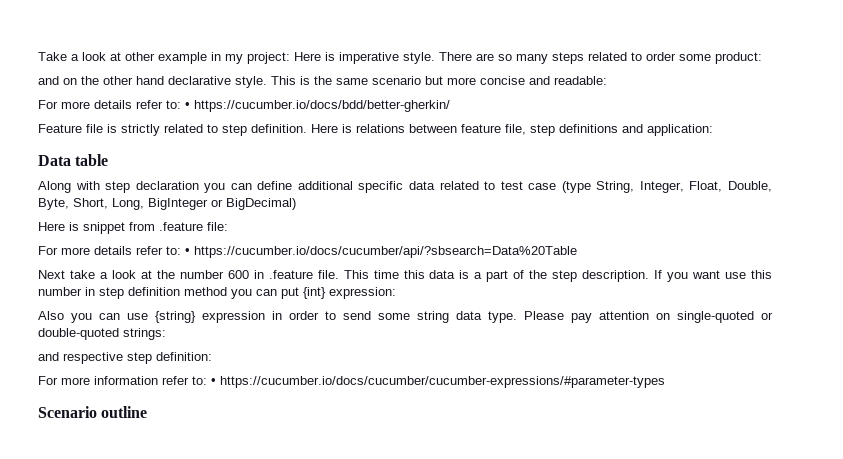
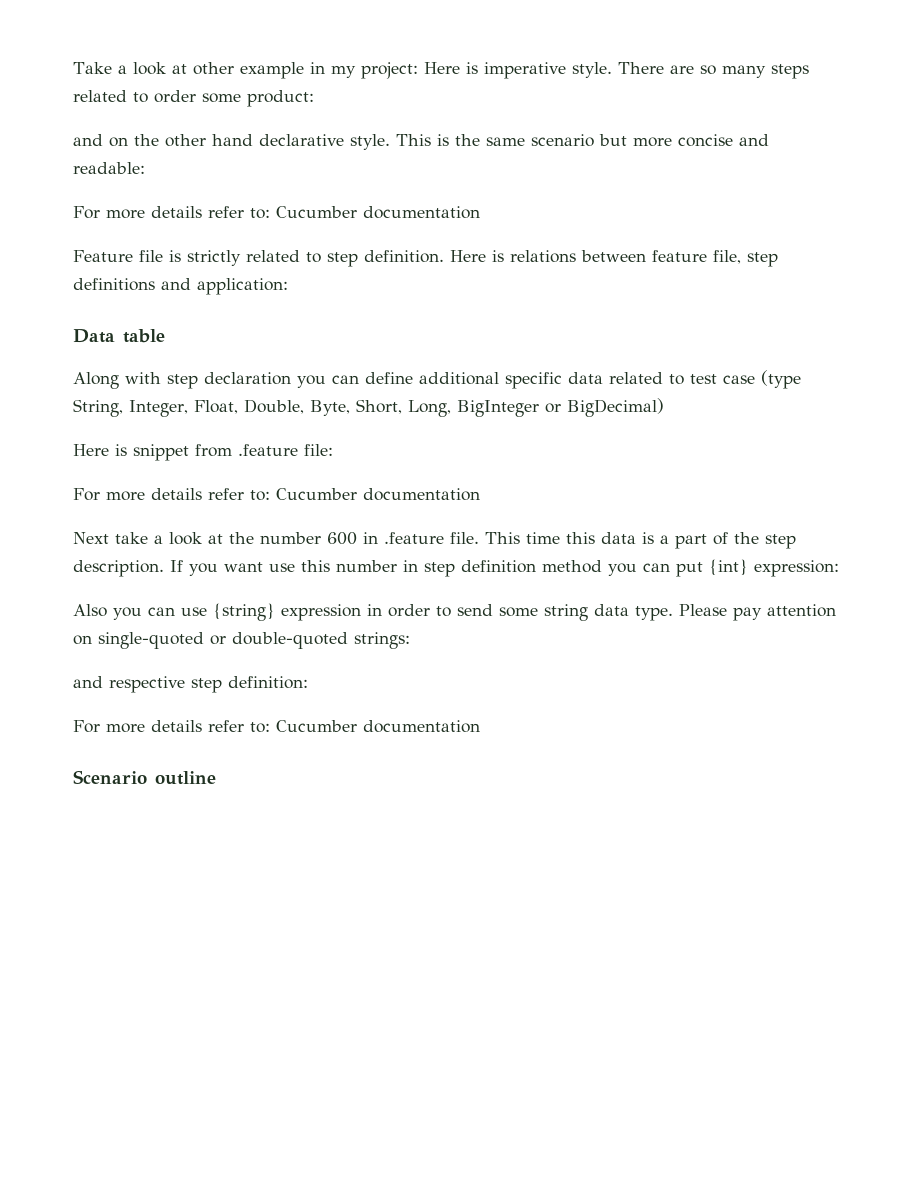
[185,100,450,112] • https://cucumber.io/docs/bdd/better-gherkin/ -> [276,206,480,219] Cucumber documentation
[185,246,577,258] • https://cucumber.io/docs/cucumber/api/?sbsearch=Data%20Table -> [276,488,480,501] Cucumber documentation
[94,376,665,388] information refer to: • https://cucumber.io/docs/cucumber/cucumber-expressions/#parameter-types -> [151,720,480,733] details refer to: Cucumber documentation

